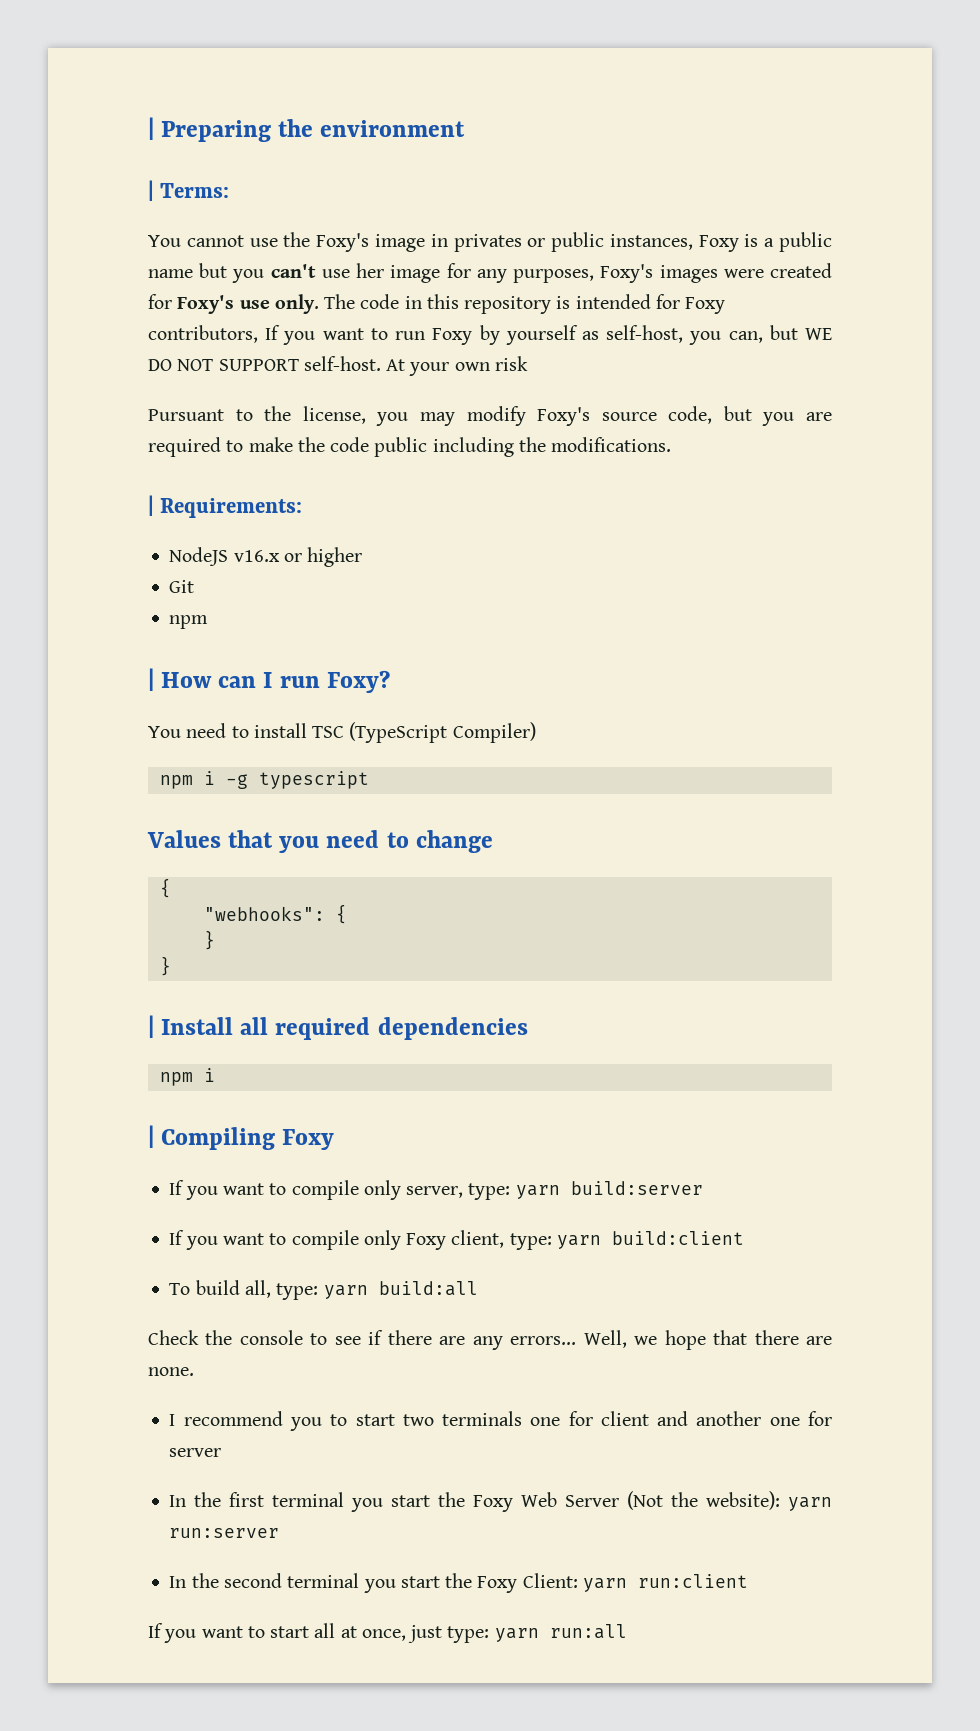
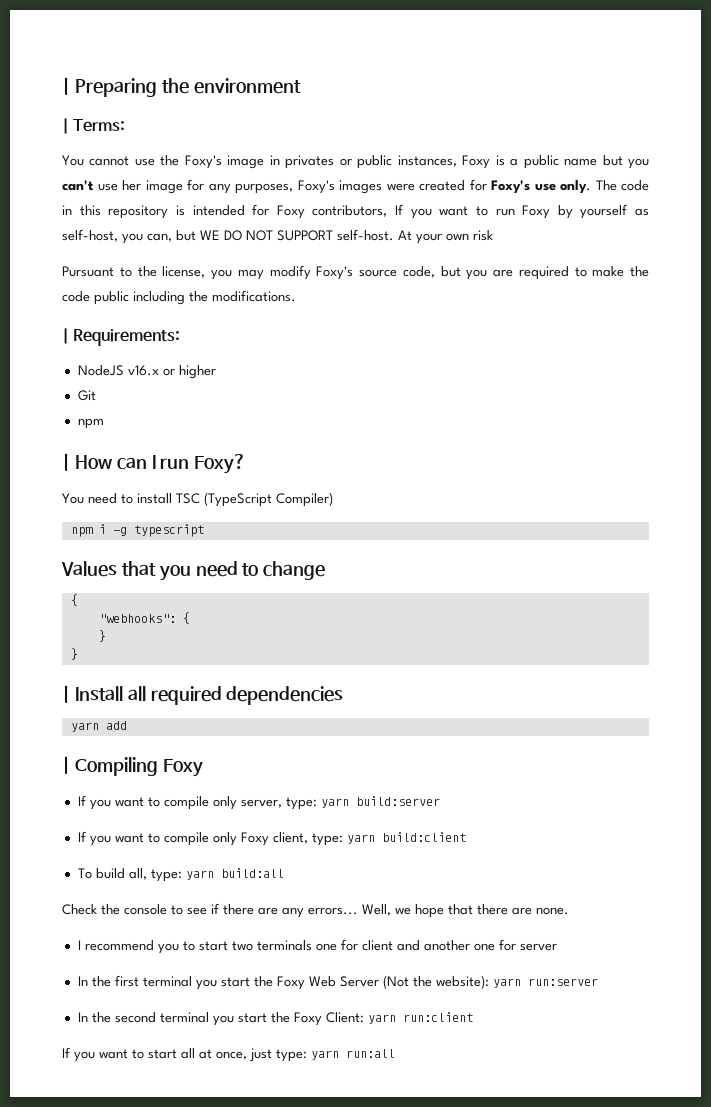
[159,1068,215,1086] npm i -> [70,721,127,732] yarn add

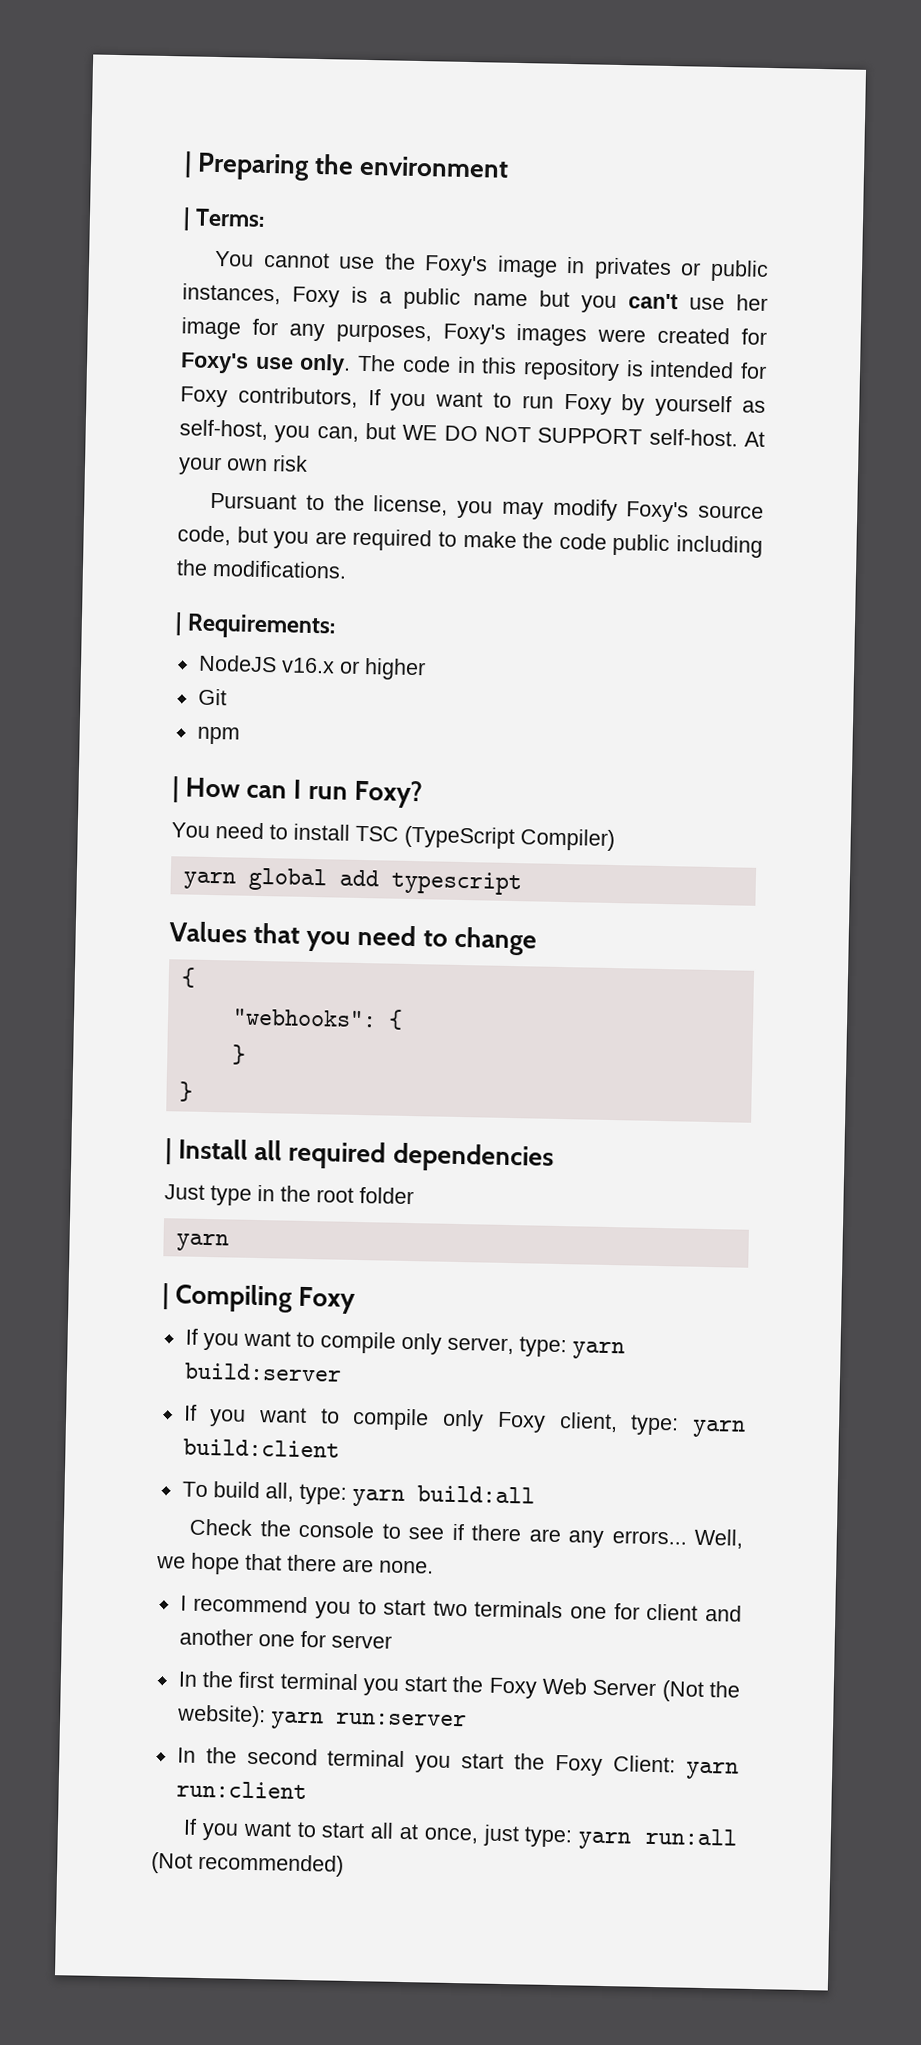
[70,524,127,537] npm i -g -> [182,867,380,892] yarn global add
[70,721,127,732] // yarn add -> [164,1184,414,1206] [175,1233,229,1252] // Just type in the root folder // yarn
(395, 1053) none -> [151,1852,344,1877] (Not recommended)

